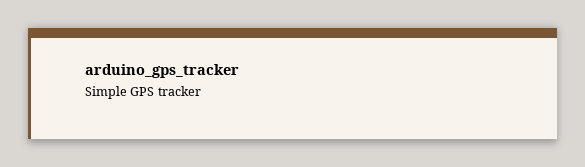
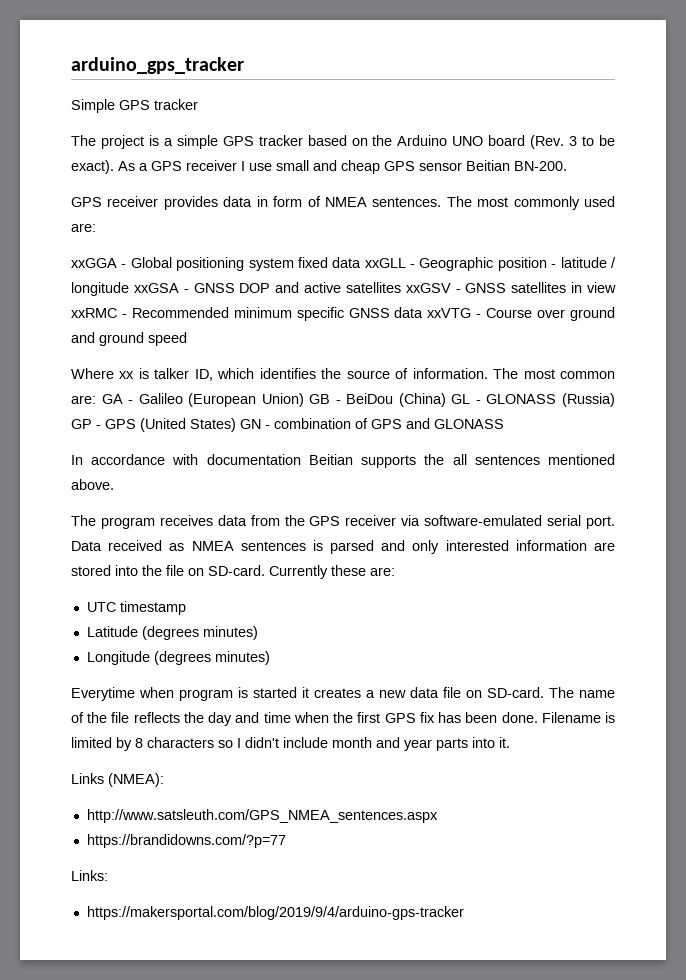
(201, 91) none -> [71,135,615,149] [71,160,567,174] [71,196,615,210] [71,223,96,232] [71,257,616,271] [71,282,617,296] [71,307,616,321] [71,332,187,346] [71,368,615,381] [71,393,615,407] [71,418,504,432] [71,454,615,468] [71,479,114,490] [71,515,616,529] [71,540,615,554] [71,565,395,579] [86,601,186,615] [86,626,258,640] [86,651,270,665] [71,687,615,701] [71,712,616,726] [71,737,510,751] [71,773,164,787] [86,809,438,823] [86,834,286,848] [71,870,108,881] [86,906,464,920] // The project is a simple GPS tracker based on the Arduino UNO board (Rev. 3 to be exact). As a GPS receiver I use small and cheap GPS sensor Beitian BN-200. // GPS receiver provides data in form of NMEA sentences. The most commonly used are: // xxGGA - Global positioning system fixed data xxGLL - Geographic position - latitude / longitude xxGSA - GNSS DOP and active satellites xxGSV - GNSS satellites in view xxRMC - Recommended minimum specific GNSS data xxVTG - Course over ground and ground speed // Where xx is talker ID, which identifies the source of information. The most common are: GA - Galileo (European Union) GB - BeiDou (China) GL - GLONASS (Russia) GP - GPS (United States) GN - combination of GPS and GLONASS // In accordance with documentation Beitian supports the all sentences mentioned above. // The program receives data from the GPS receiver via software-emulated serial port. Data received as NMEA sentences is parsed and only interested information are stored into the file on SD-card. Currently these are: // UTC timestamp // Latitude (degrees minutes) // Longitude (degrees minutes) // Everytime when program is started it creates a new data file on SD-card. The name of the file reflects the day and time when the first GPS fix has been done. Filename is limited by 8 characters so I didn't include month and year parts into it. // Links (NMEA): // http://www.satsleuth.com/GPS_NMEA_sentences.aspx // https://brandidowns.com/?p=77 // Links: // https://makersportal.com/blog/2019/9/4/arduino-gps-tracker

